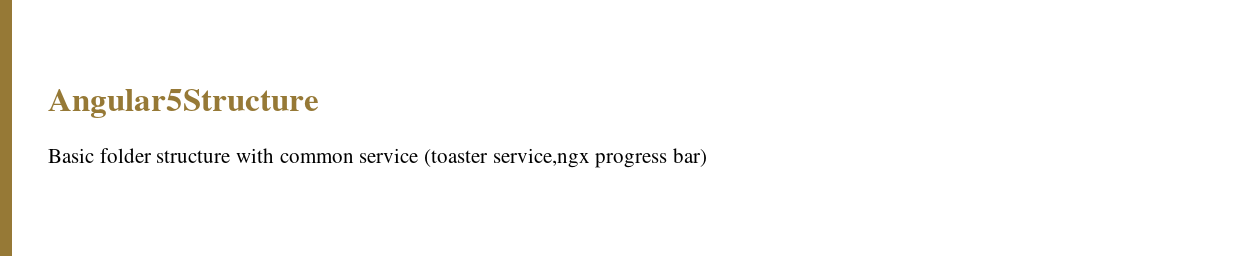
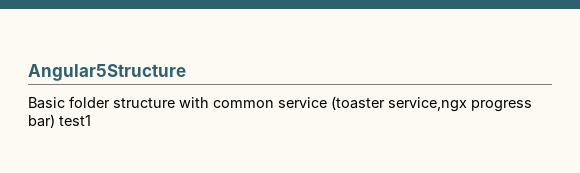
(708, 157) none -> [59,115,91,126] test1

